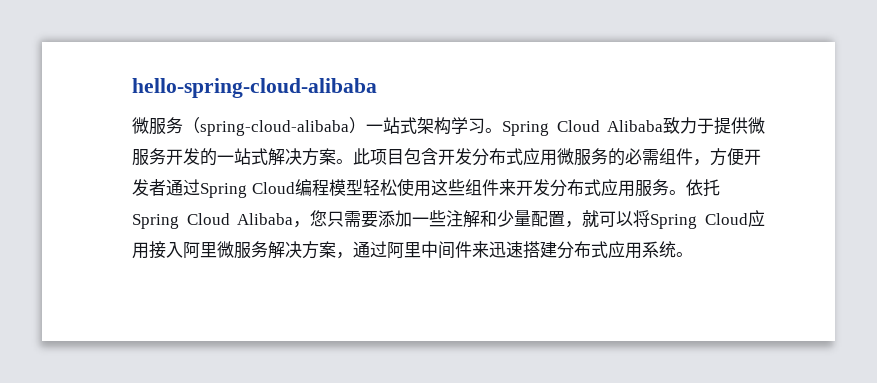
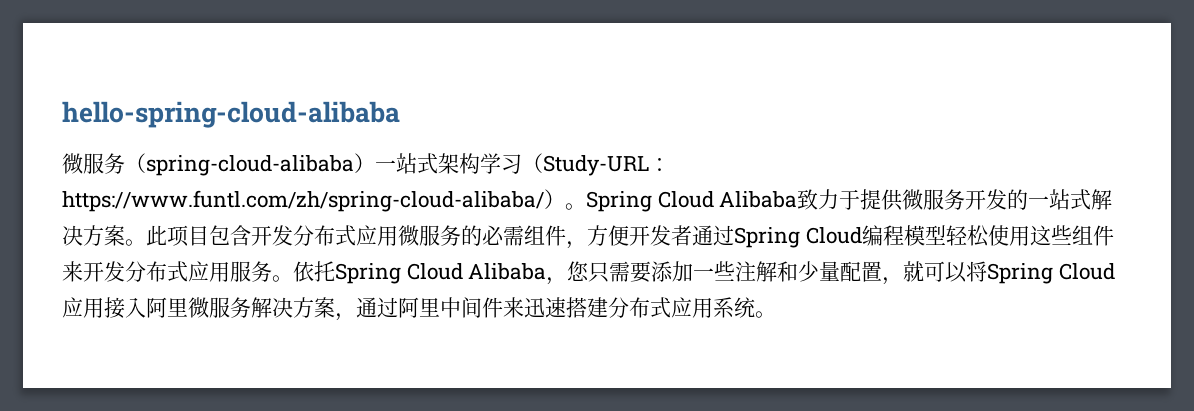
(485, 126) none -> [522,153,670,176] [62,189,565,212] （Study-URL：https://www.funtl.com/zh/spring-cloud-alibaba/）

